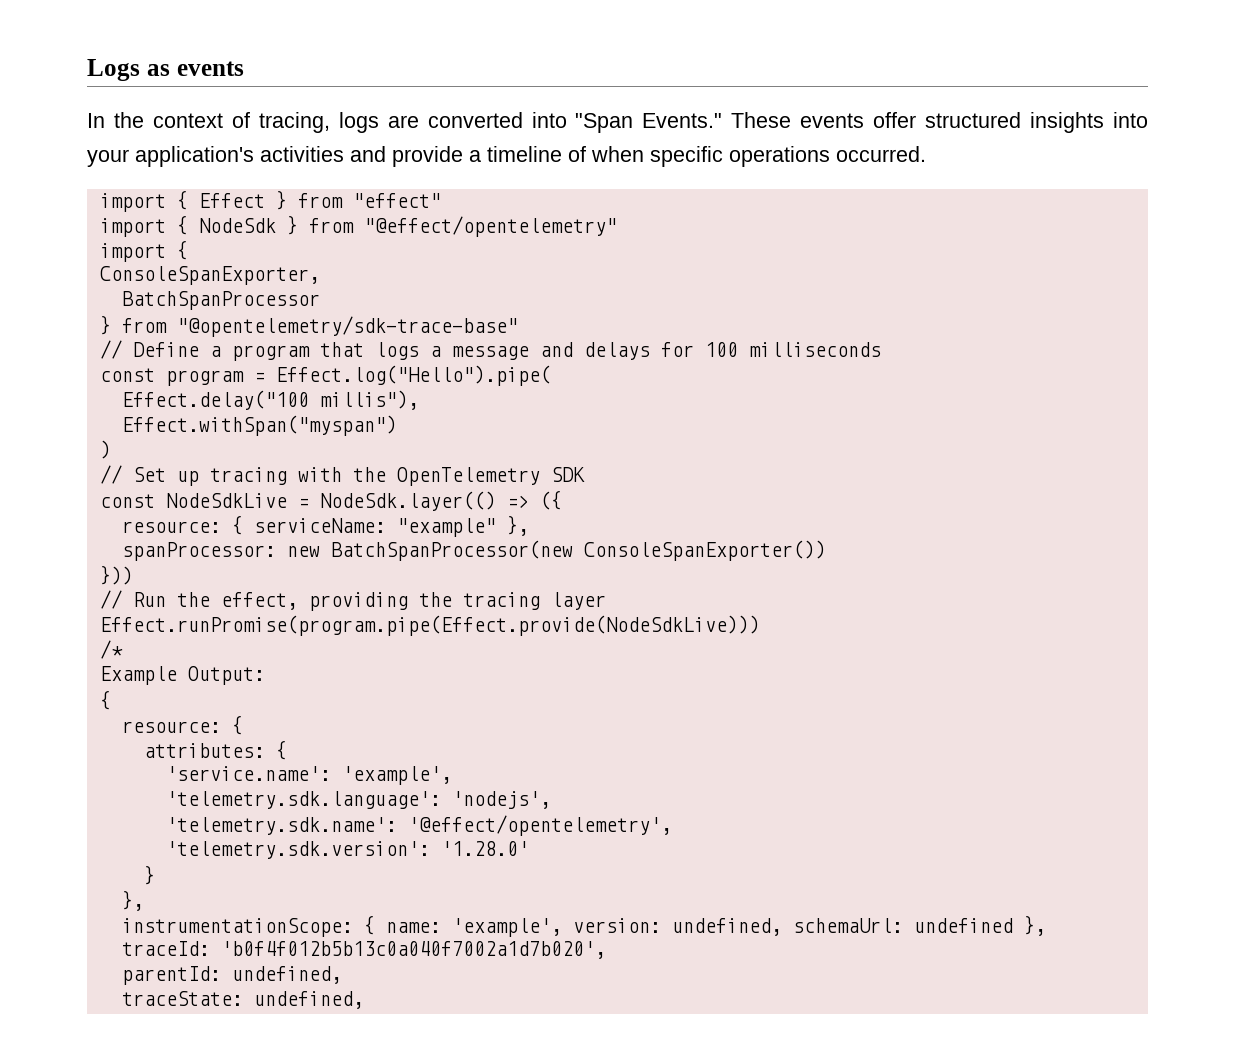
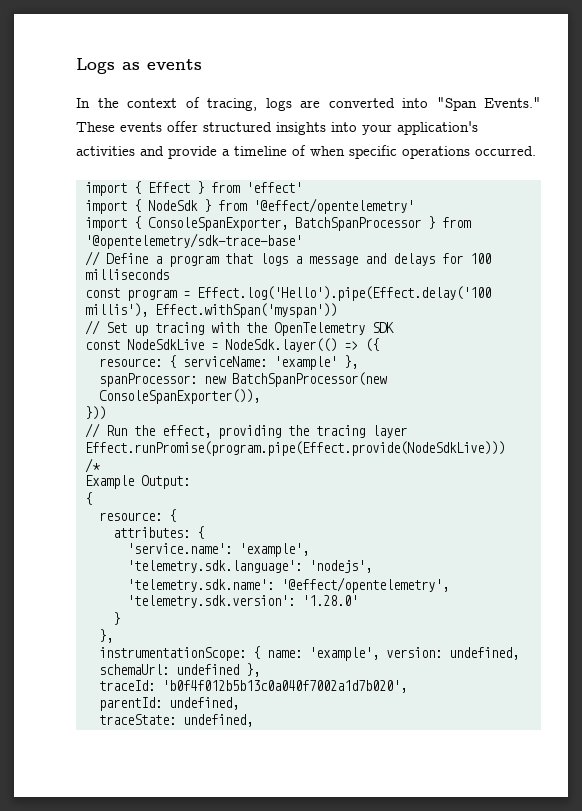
[352,193,441,208] "effect" -> [246,182,302,193] 'effect'
[363,216,617,237] [99,240,188,262] "@effect/opentelemetry" // import { // -> [253,198,414,214] [85,216,141,231] '@effect/opentelemetry' // import {
(320, 275) // -> (288, 224) none
[99,315,518,337] // } from "@opentelemetry/sdk-trace-base" -> [428,216,471,229] [85,233,302,249] } from '@opentelemetry/sdk-trace-base'
[275,365,551,386] [121,390,419,410] [121,415,397,436] [99,440,111,459] Effect.log("Hello").pipe( // Effect.delay("100 millis"), // Effect.withSpan("myspan") // ) -> [197,286,491,301] [85,303,337,318] Effect.log('Hello').pipe(Effect.delay('100 millis'), Effect.withSpan('myspan'))
[396,518,496,537] "example" -> [274,356,337,370] 'example'
[583,540,826,561] ConsoleSpanExporter()) -> [99,389,260,404] ConsoleSpanExporter()),

